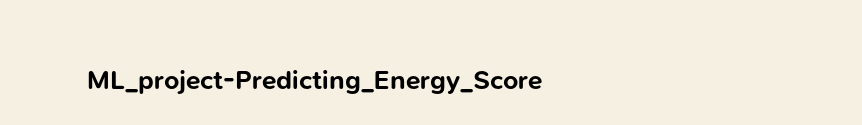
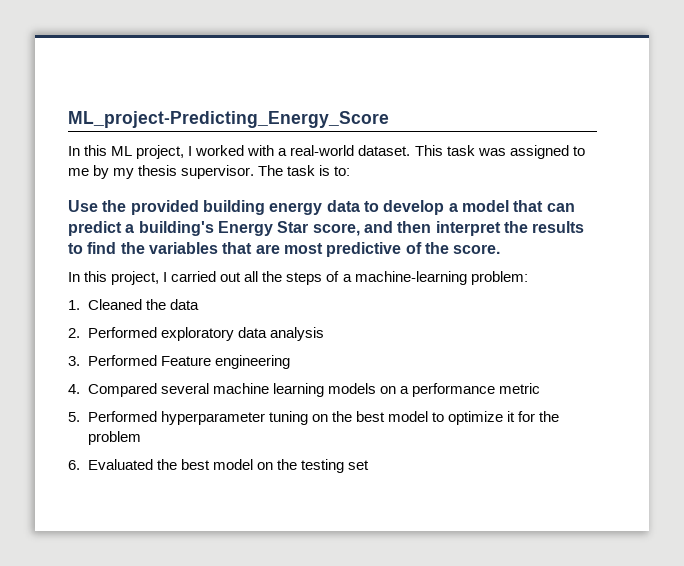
(542, 82) none -> [68,145,585,159] [68,165,351,179] [68,200,575,215] [68,221,585,236] [68,242,501,257] [68,271,528,285] [68,299,199,310] [68,327,324,341] [68,355,290,369] [68,383,540,397] [68,411,560,425] [87,431,141,445] [68,459,369,473] // In this ML project, I worked with a real-world dataset. This task was assigned to me by my thesis supervisor. The task is to: // Use the provided building energy data to develop a model that can predict a building's Energy Star score, and then interpret the results to find the variables that are most predictive of the score. // In this project, I carried out all the steps of a machine-learning problem: // 1. Cleaned the data // 2. Performed exploratory data analysis // 3. Performed Feature engineering // 4. Compared several machine learning models on a performance metric // 5. Performed hyperparameter tuning on the best model to optimize it for the problem // 6. Evaluated the best model on the testing set

